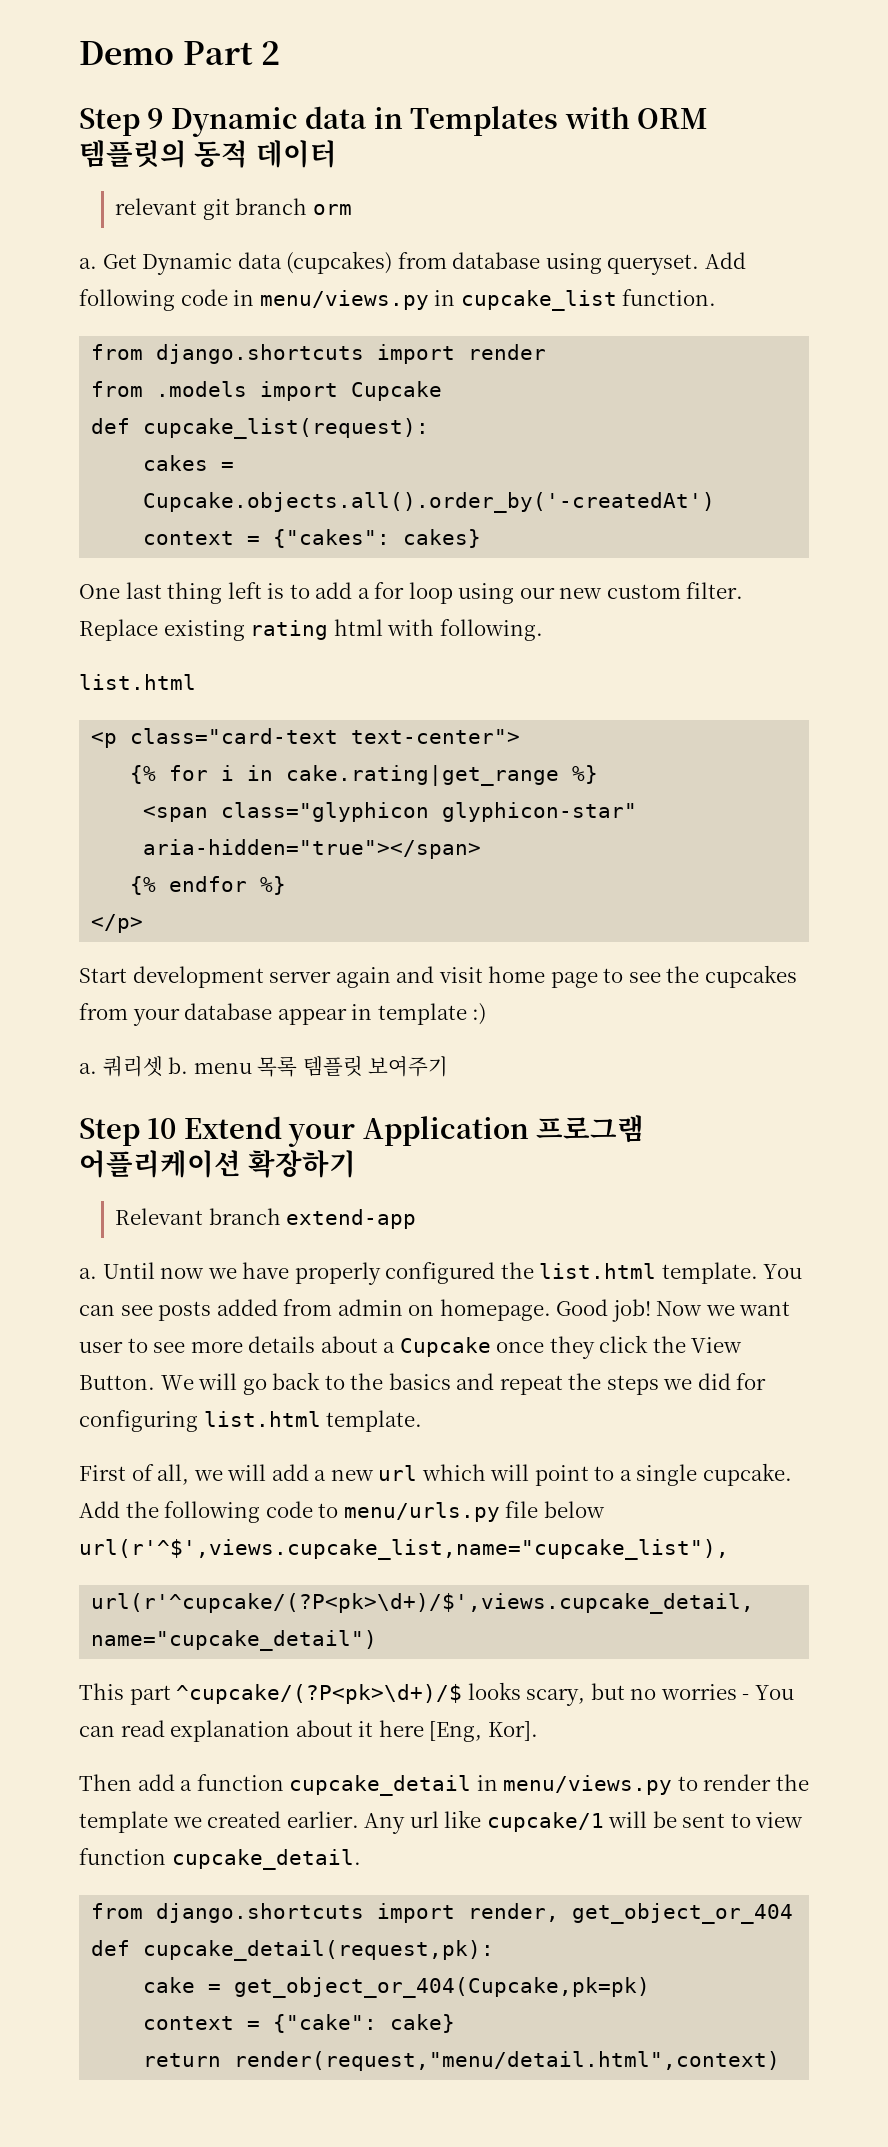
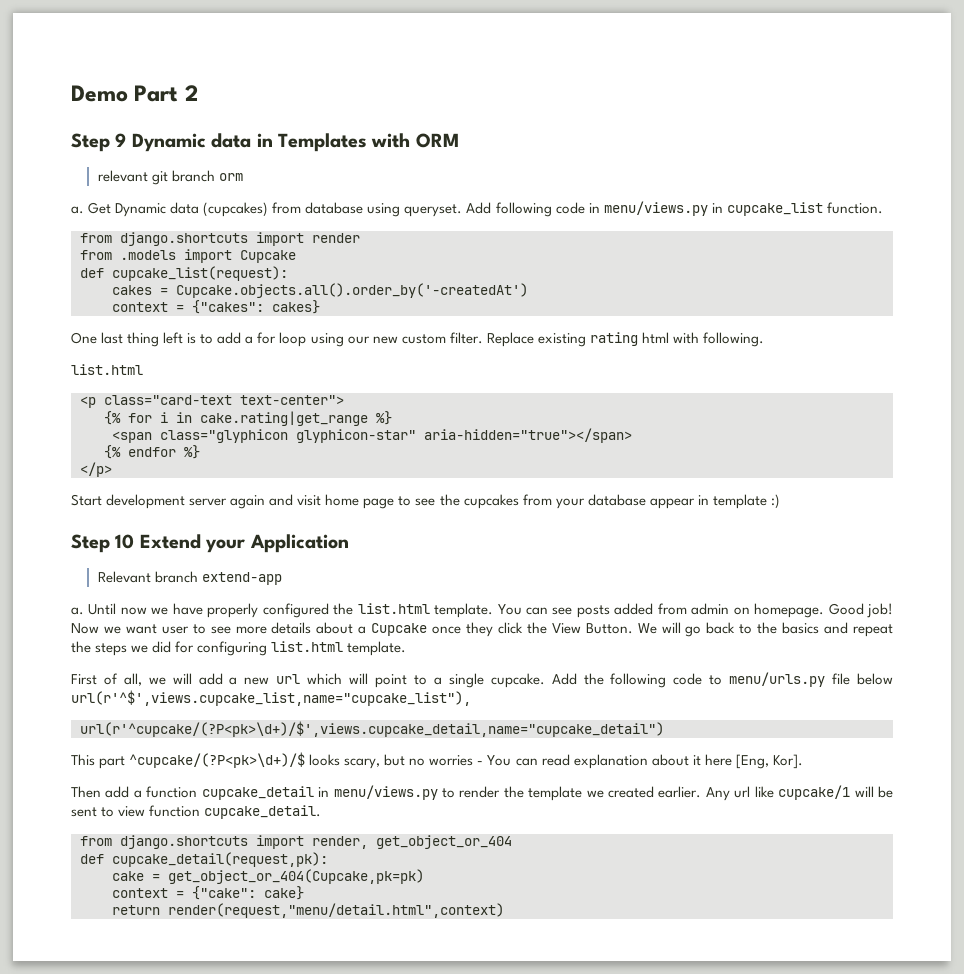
[79,140,337,168] 템플릿의 동적 데이터 -> (459, 140) none
[79,1056,449,1077] // a. 쿼리셋 b. menu 목록 템플릿 보여주기 -> (780, 501) none
[536,1115,645,1143] [79,1150,357,1178] 프로그램 어플리케이션 확장하기 -> (349, 543) none

